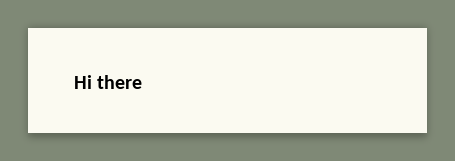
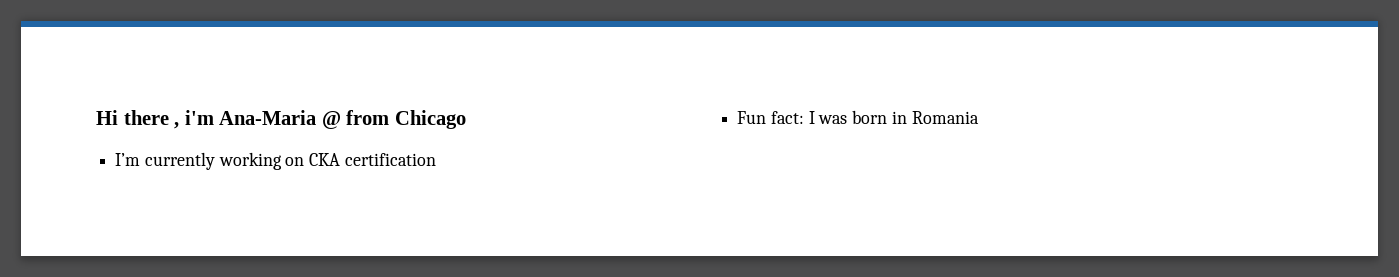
(143, 82) none -> [174,110,466,129] [115,152,436,170] [737,110,979,124] , i'm Ana-Maria @ from Chicago // I’m currently working on CKA certification // Fun fact: I was born in Romania

